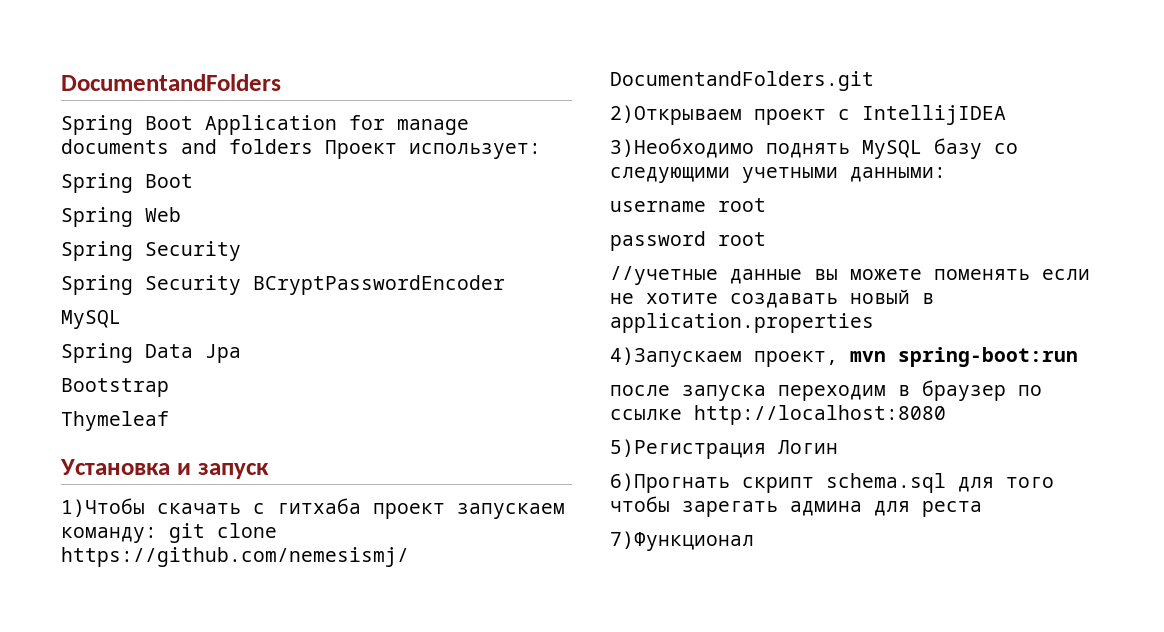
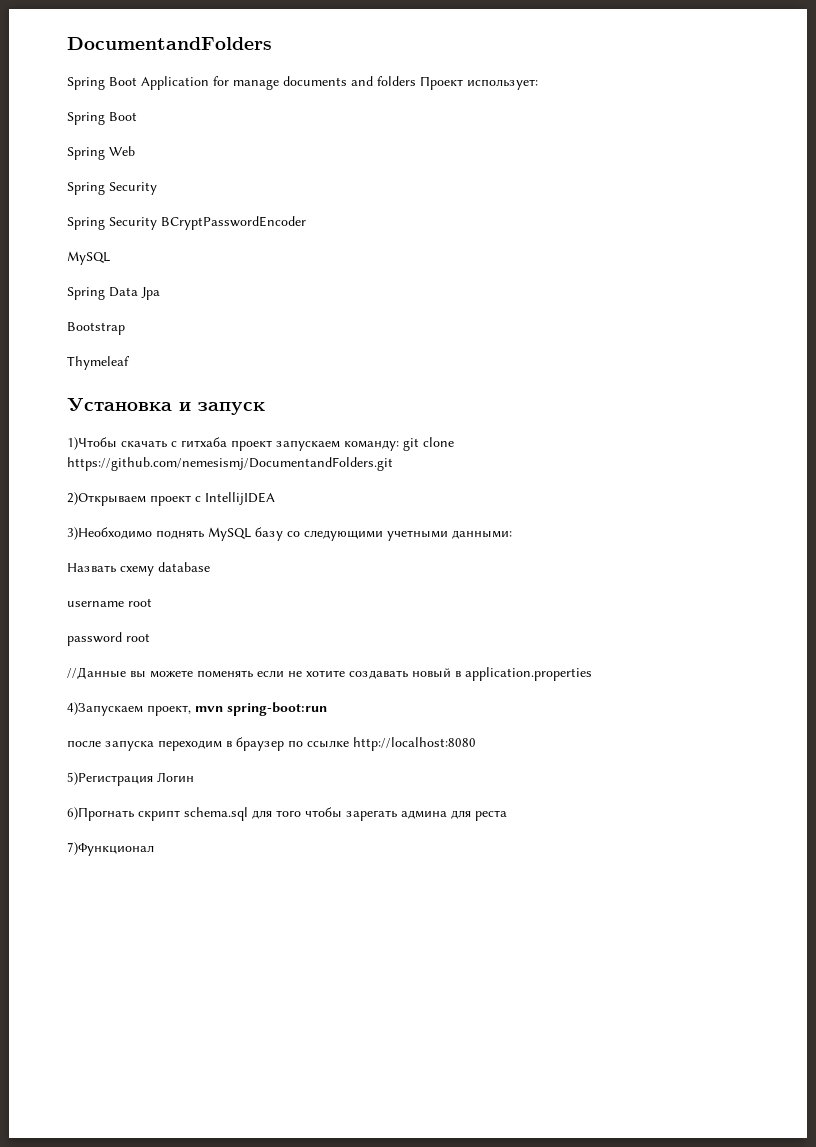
(946, 174) none -> [67,562,210,576] // Назвать схему database
[610,266,802,285] //учетные данные -> [67,667,126,679] //Данные

